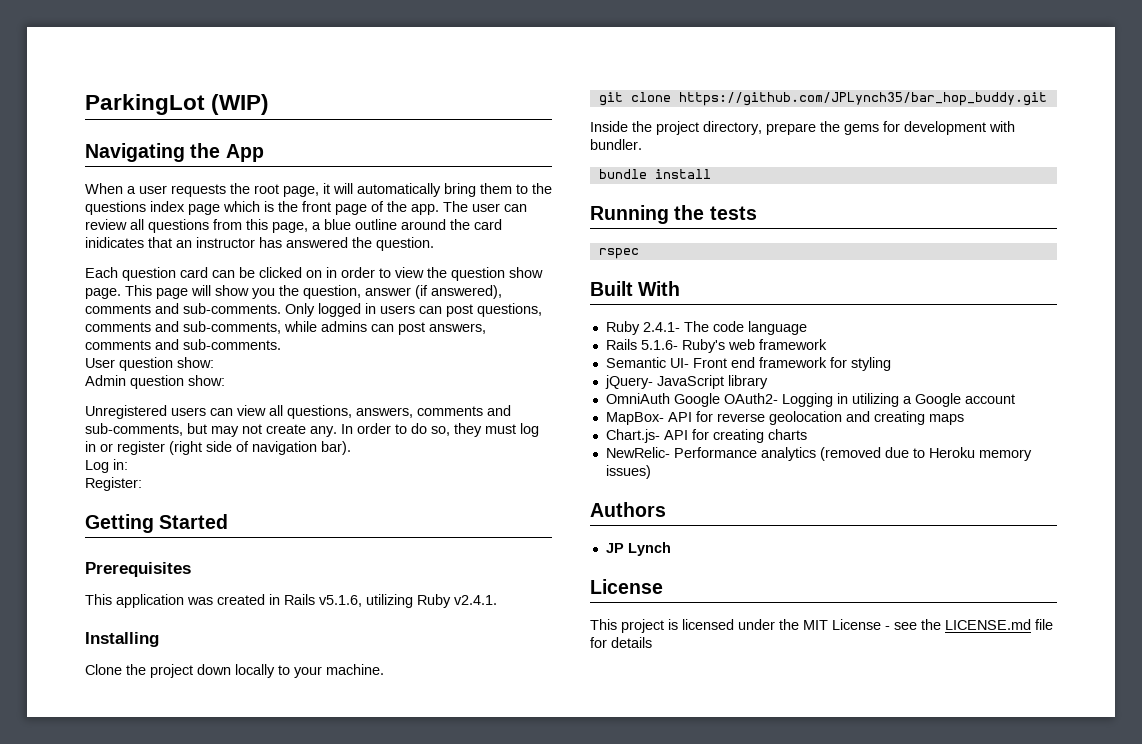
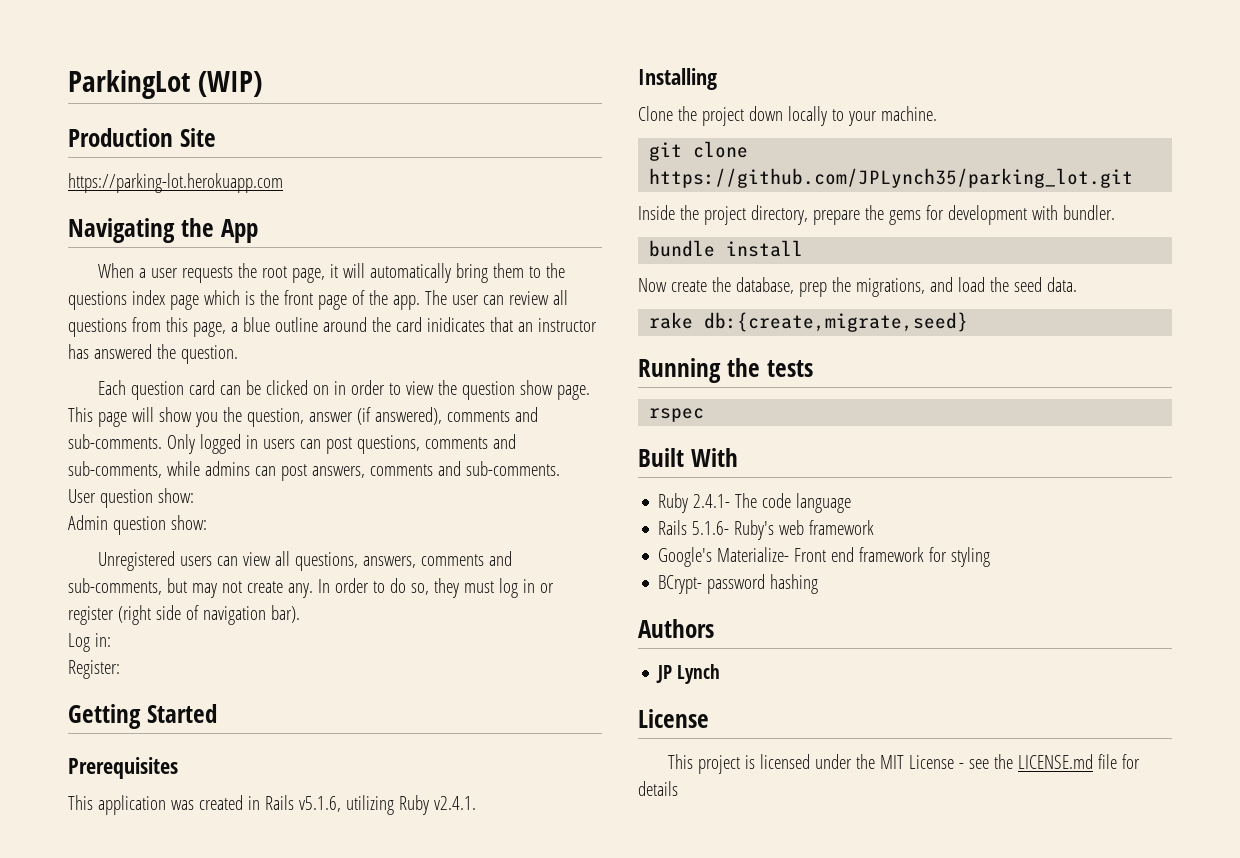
(270, 104) none -> [68,128,216,147] [68,173,283,193] // Production Site // https://parking-lot.herokuapp.com
[678,92,1047,106] https://github.com/JPLynch35/bar_hop_buddy.git -> [649,168,1134,188] https://github.com/JPLynch35/parking_lot.git
(711, 174) none -> [638,277,1077,297] [649,312,969,332] // Now create the database, prep the migrations, and load the seed data. // rake db:{create,migrate,seed}
[605,357,689,368] Semantic UI- -> [658,547,790,567] Google's Materialize-
[604,375,768,389] [605,393,1015,407] [605,411,964,425] [605,429,807,443] [605,447,1032,461] [605,465,651,479] jQuery- JavaScript library // OmniAuth Google OAuth2- Logging in utilizing a Google account // MapBox- API for reverse geolocation and creating maps // Chart.js- API for creating charts // NewRelic- Performance analytics (removed due to Heroku memory issues) -> [658,574,819,594] BCrypt- password hashing

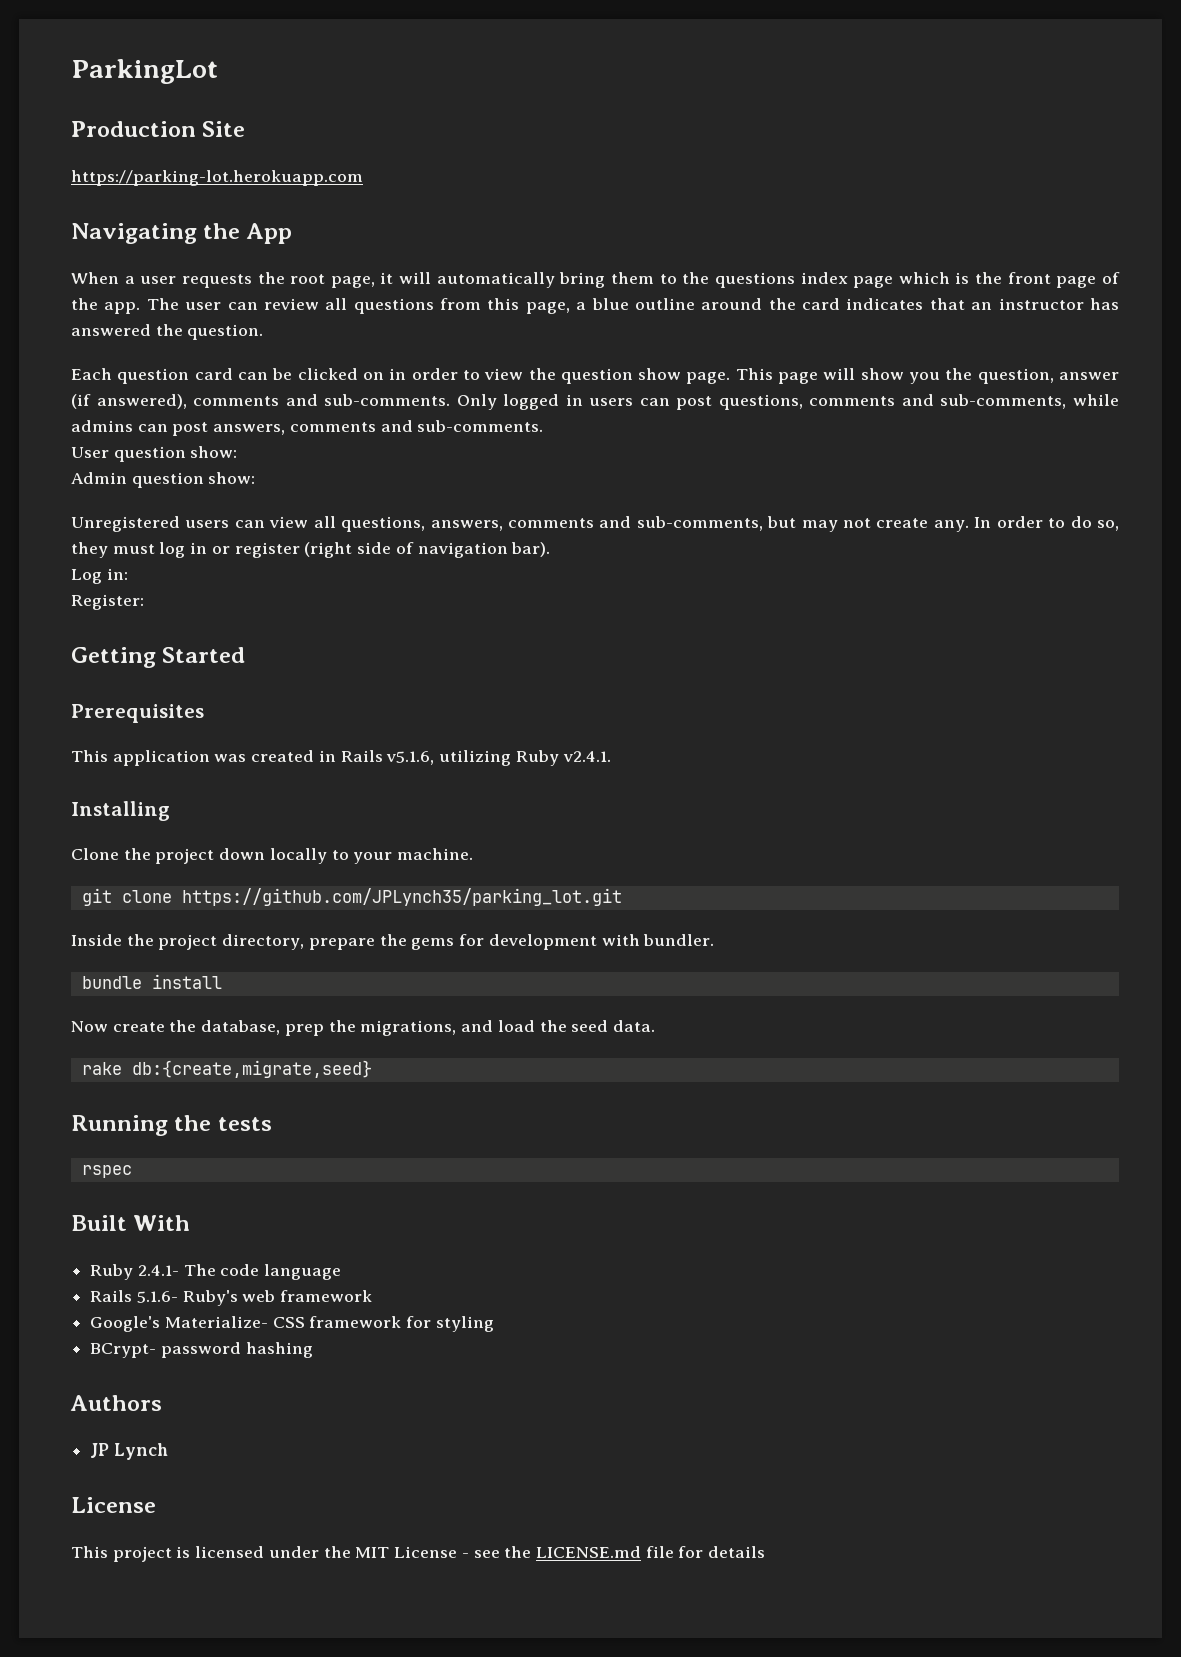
[197,71,262,97] (WIP) -> (218, 71) none
[426,317,485,332] inidicates -> [846,298,924,310] indicates
[794,547,855,562] Front end -> [272,1317,305,1328] CSS

